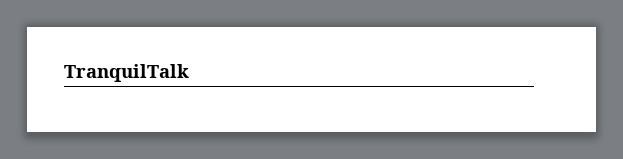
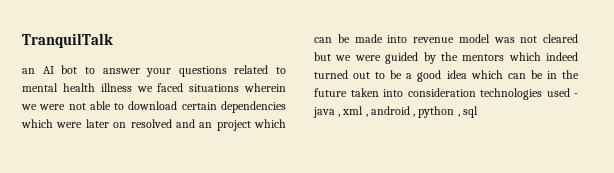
(189, 73) none -> [22,65,286,77] [22,83,286,92] [21,101,286,113] [21,119,286,131] [314,34,578,43] [314,52,578,64] [314,70,579,82] [314,88,578,100] [313,106,478,118] // an AI bot to answer your questions related to mental health illness we faced situations wherein we were not able to download certain dependencies which were later on resolved and an project which can be made into revenue model was not cleared but we were guided by the mentors which indeed turned out to be a good idea which can be in the future taken into consideration technologies used - java , xml , android , python , sql

